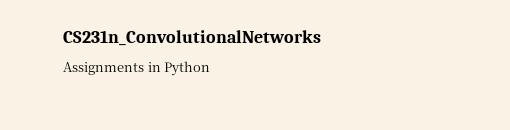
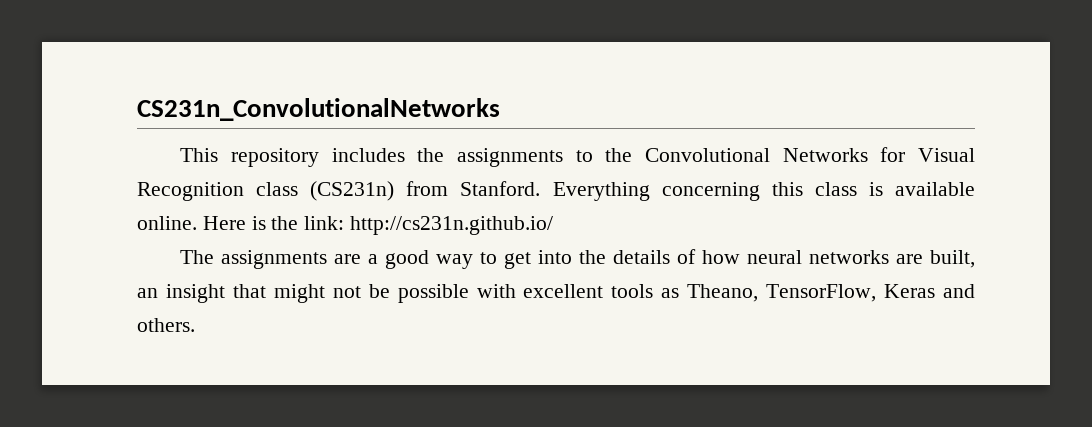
[63,61,211,76] Assignments in Python -> [180,147,976,167] [137,181,976,201] [137,216,554,235] [180,249,976,269] [137,284,976,303] [137,318,195,332] This repository includes the assignments to the Convolutional Networks for Visual Recognition class (CS231n) from Stanford. Everything concerning this class is available online. Here is the link: http://cs231n.github.io/ // The assignments are a good way to get into the details of how neural networks are built, an insight that might not be possible with excellent tools as Theano, TensorFlow, Keras and others.

